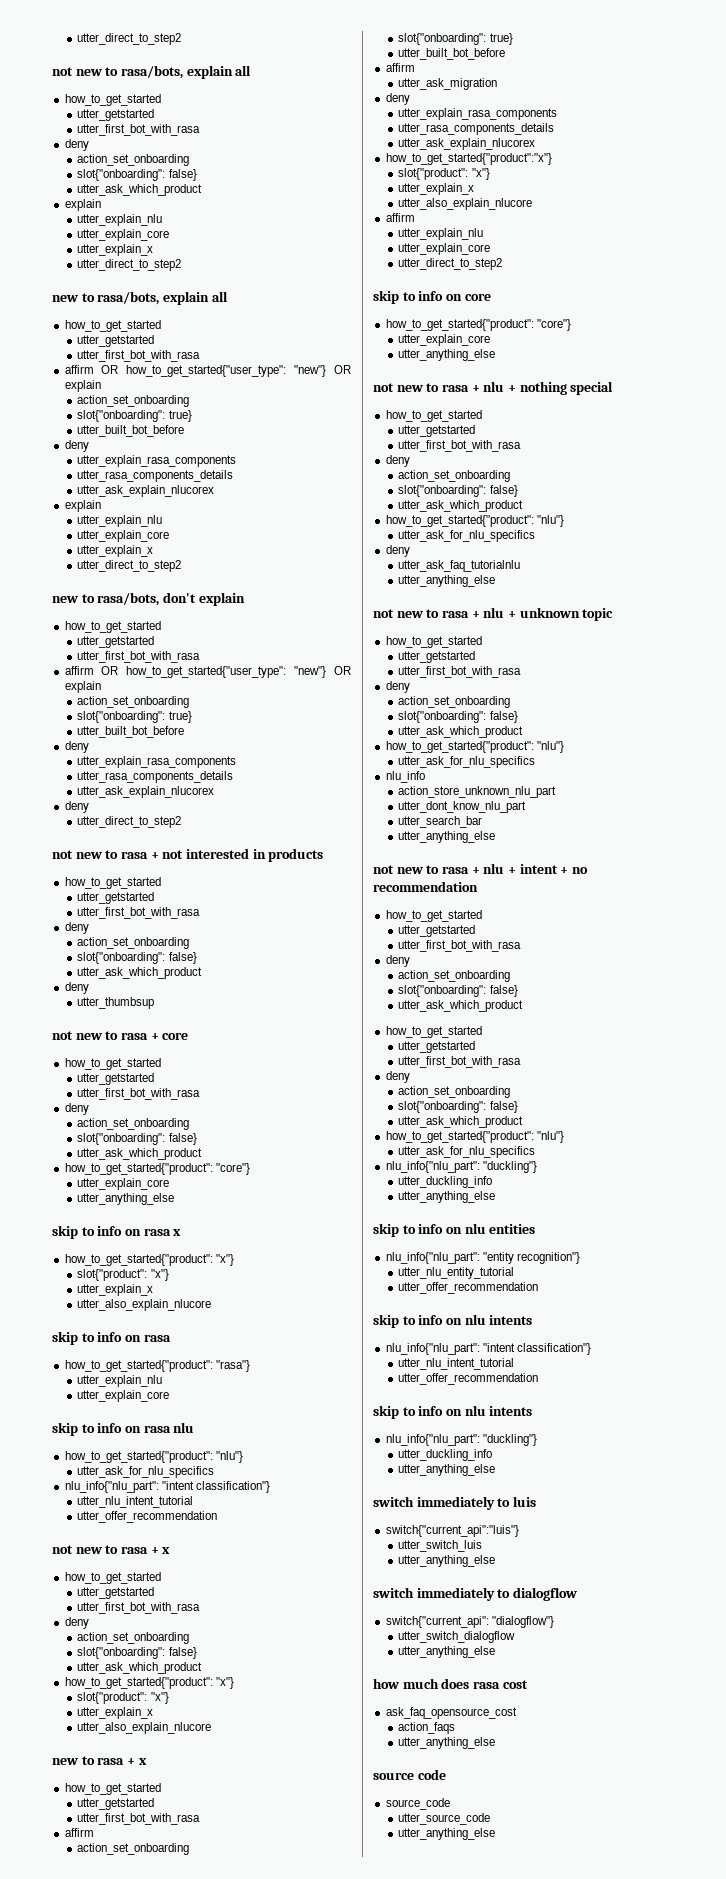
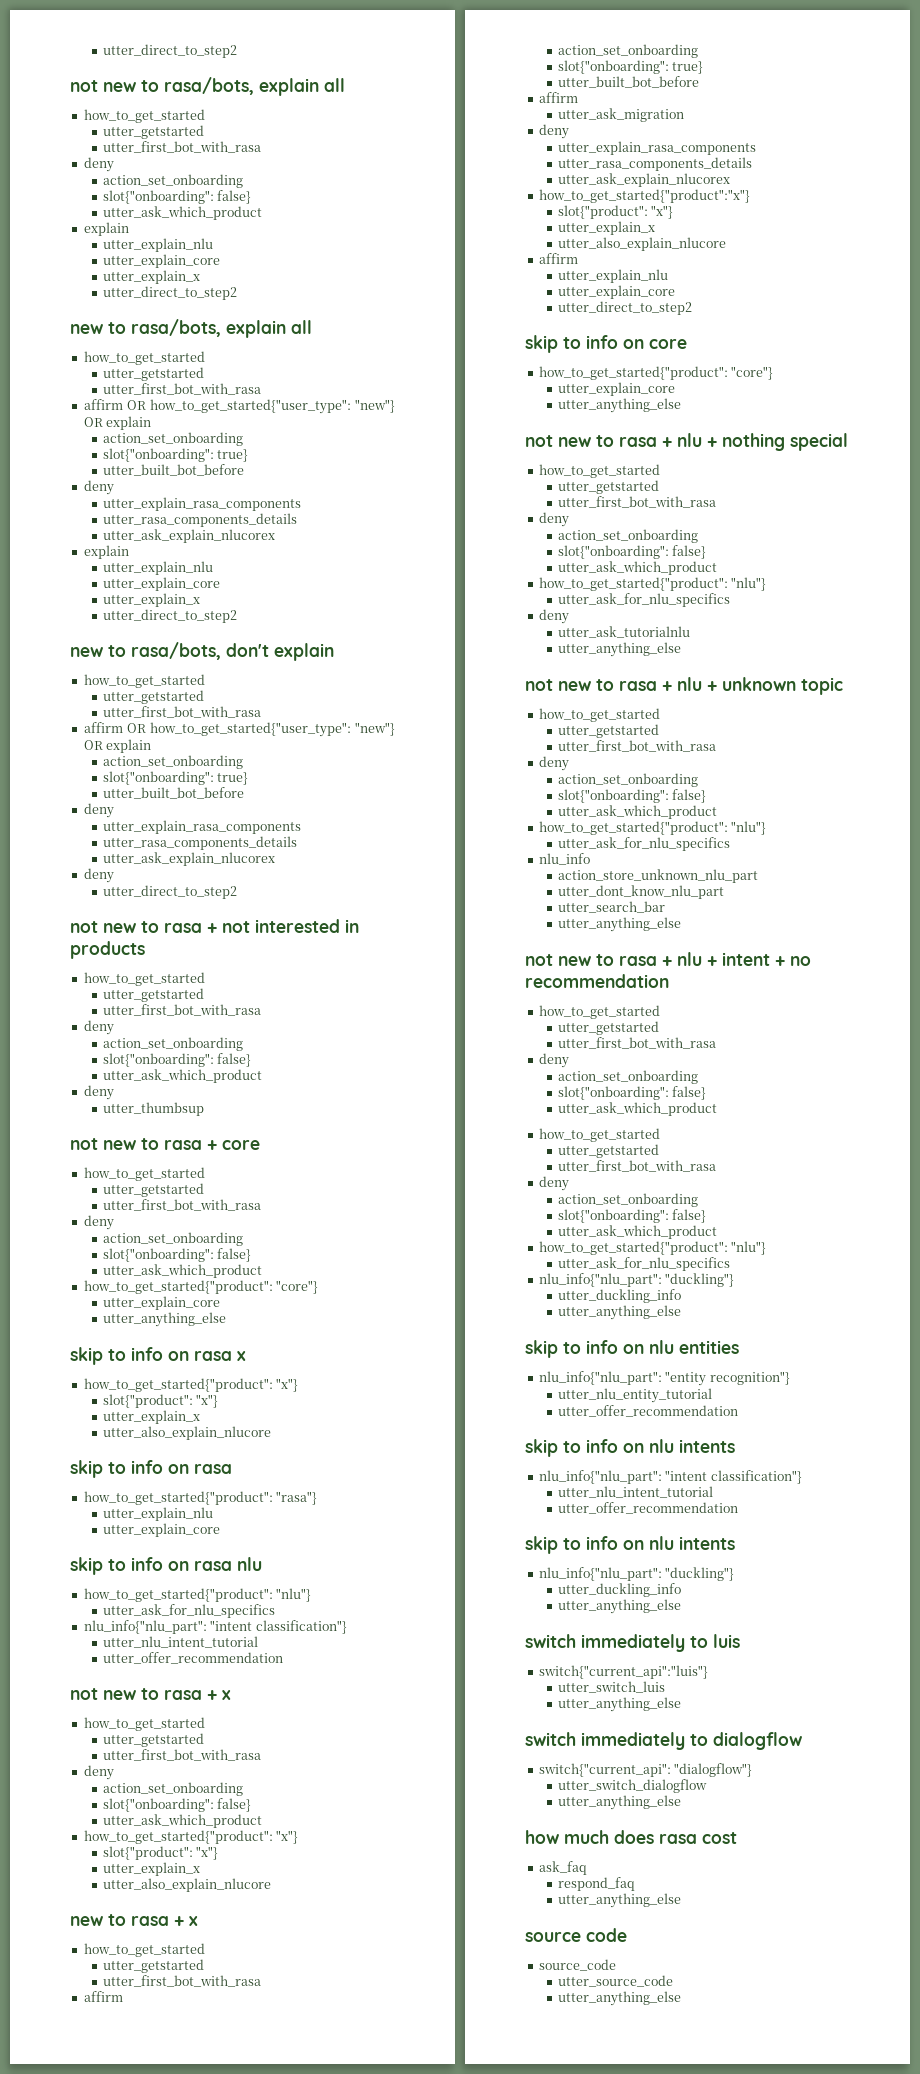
[398,560,521,572] utter_ask_faq_tutorialnlu -> [557,626,690,638] utter_ask_tutorialnlu
[385,1707,517,1719] [398,1722,456,1734] ask_faq_opensource_cost // action_faqs -> [538,1861,587,1875] [557,1877,635,1891] ask_faq // respond_faq

